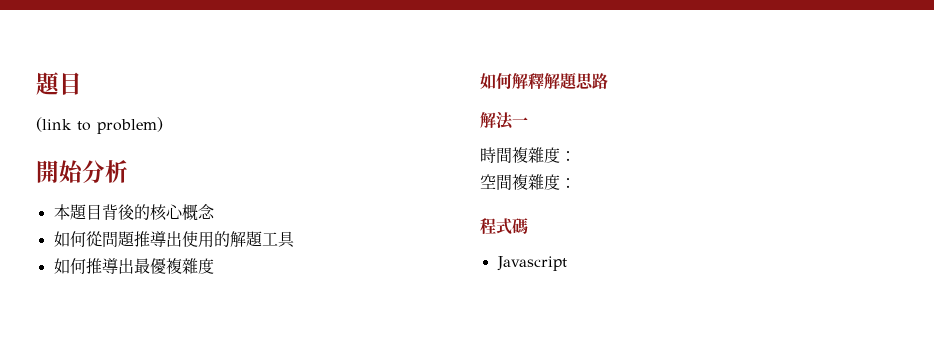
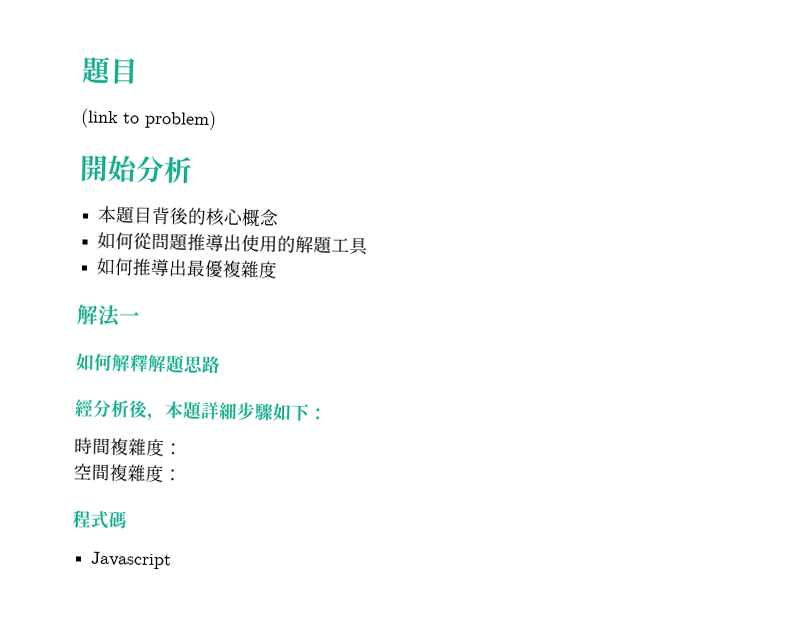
(214, 266) none -> [76,304,141,328] // 解法一
[480,112,528,130] 解法一 -> [74,399,328,422] 經分析後，本題詳細步驟如下：

